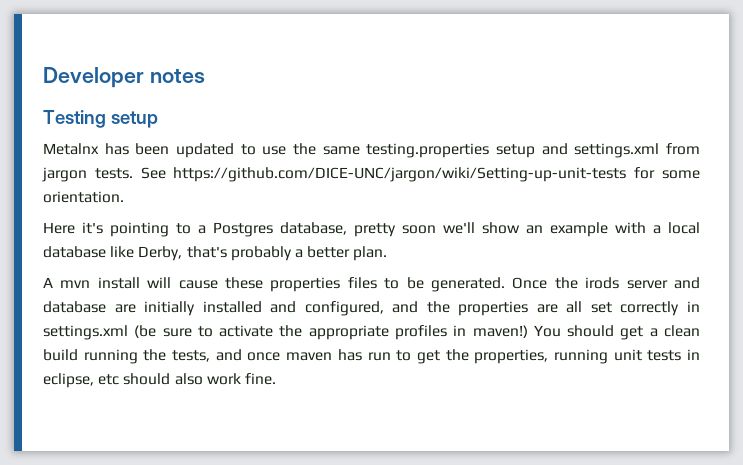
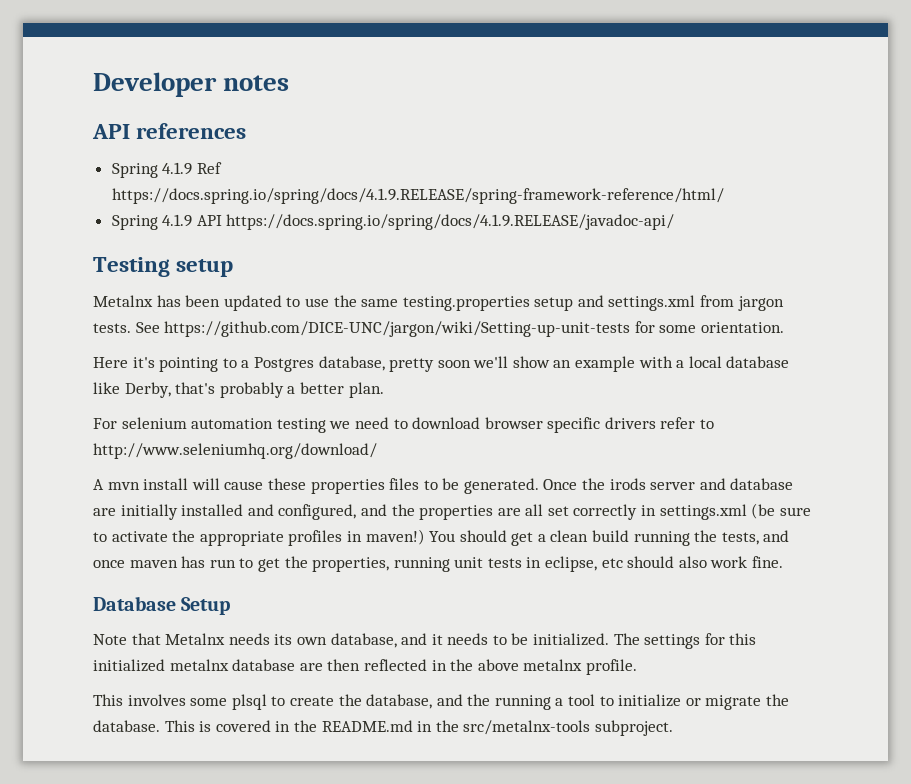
(205, 75) none -> [92,123,247,139] [111,162,222,178] [111,188,724,204] [111,214,675,230] // API references // Spring 4.1.9 Ref https://docs.spring.io/spring/docs/4.1.9.RELEASE/spring-framework-reference/html/ // Spring 4.1.9 API https://docs.spring.io/spring/docs/4.1.9.RELEASE/javadoc-api/
(388, 253) none -> [93,417,715,433] [93,443,377,459] // For selenium automation testing we need to download browser specific drivers refer to http://www.seleniumhq.org/download/
(276, 379) none -> [93,596,231,615] [93,633,757,649] [93,659,637,675] [93,694,790,710] [93,720,673,736] // Database Setup // Note that Metalnx needs its own database, and it needs to be initialized. The settings for this initialized metalnx database are then reflected in the above metalnx profile. // This involves some plsql to create the database, and the running a tool to initialize or migrate the database. This is covered in the README.md in the src/metalnx-tools subproject.

